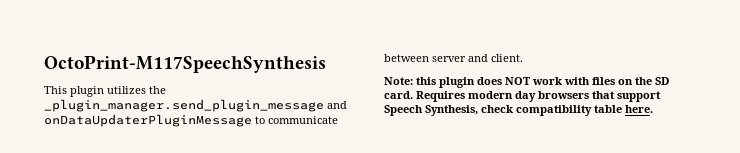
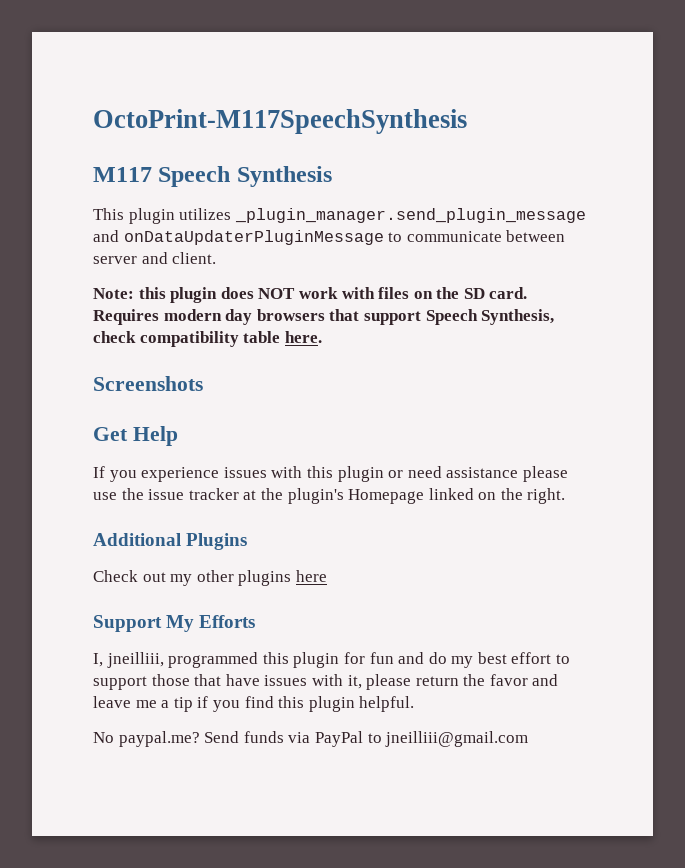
(326, 64) none -> [93,166,332,187] // M117 Speech Synthesis
[149,86,166,94] the -> (232, 214) none
(653, 109) none -> [93,376,203,391] [93,426,178,446] [93,466,568,482] [93,488,566,504] [93,533,248,550] [93,570,327,586] [93,615,256,632] [93,652,571,668] [93,674,559,690] [93,696,415,712] [93,731,529,747] // Screenshots // Get Help // If you experience issues with this plugin or need assistance please use the issue tracker at the plugin's Homepage linked on the right. // Additional Plugins // Check out my other plugins here // Support My Efforts // I, jneilliii, programmed this plugin for fun and do my best effort to support those that have issues with it, please return the favor and leave me a tip if you find this plugin helpful. // No paypal.me? Send funds via PayPal to jneilliii@gmail.com

